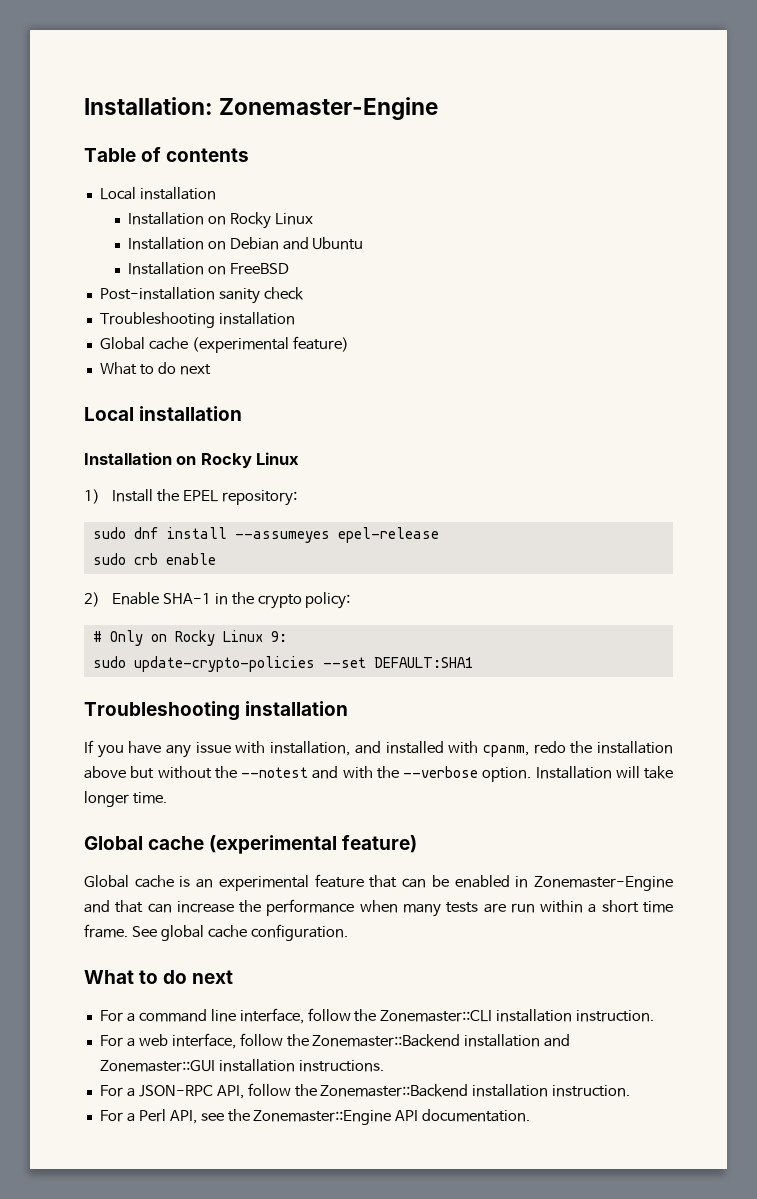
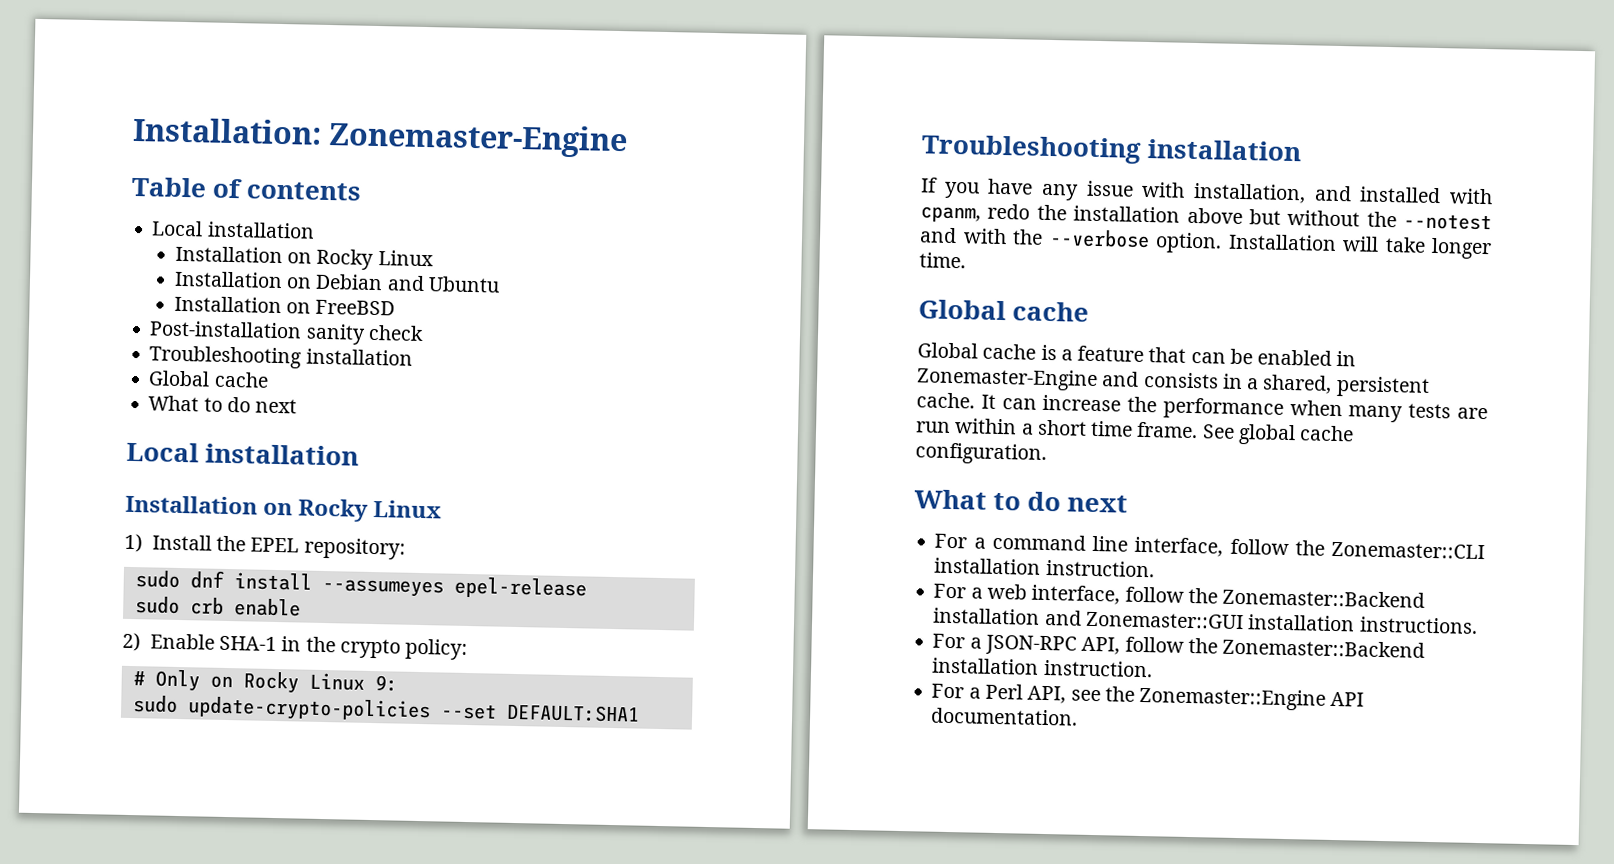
[191,336,349,353] (experimental feature) -> (269, 379) none
[209,835,418,854] (experimental feature) -> (1090, 311) none
[196,875,309,891] an experimental -> [1060,349,1073,361] a
[115,900,144,913] that -> [1143,371,1430,398] [916,392,996,409] consists in a shared, persistent cache. It

